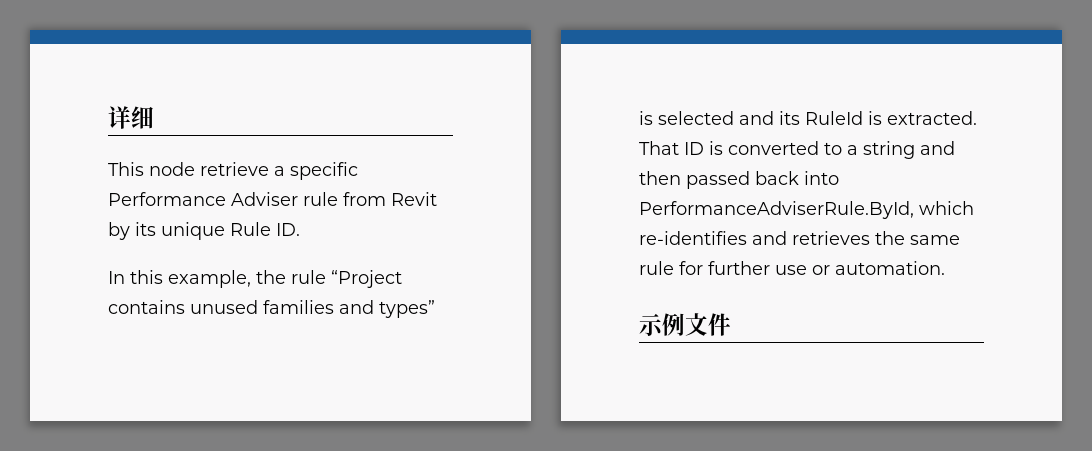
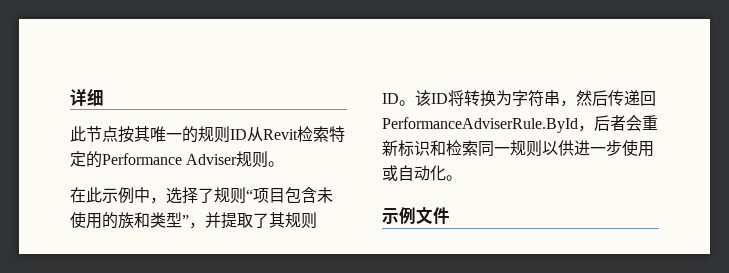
[108,162,358,180] [108,192,437,206] [108,222,300,240] [108,270,402,288] [108,300,435,318] [639,111,977,125] [639,141,955,159] [639,171,839,189] [639,201,974,219] [639,231,960,245] [639,261,945,275] This node retrieve a specific Performance Adviser rule from Revit by its unique Rule ID. // In this example, the rule “Project contains unused families and types” is selected and its RuleId is extracted. That ID is converted to a string and then passed back into PerformanceAdviserRule.ById, which re-identifies and retrieves the same rule for further use or automation. -> [70,126,345,143] [70,151,285,168] [70,187,333,204] [70,212,317,229] [382,90,656,107] [382,115,658,133] [382,140,654,157] [382,165,462,181] 此节点按其唯一的规则ID从Revit检索特定的Performance Adviser规则。 // 在此示例中，选择了规则“项目包含未使用的族和类型”，并提取了其规则ID。该ID将转换为字符串，然后传递回PerformanceAdviserRule.ById，后者会重新标识和检索同一规则以供进一步使用或自动化。

